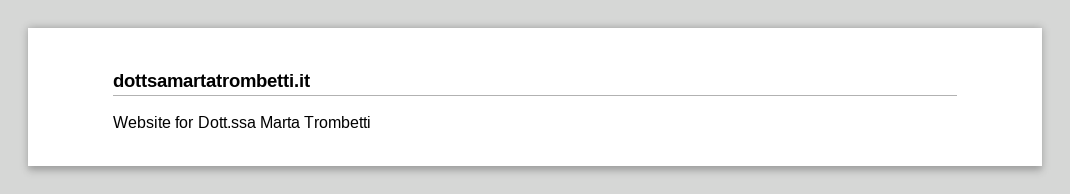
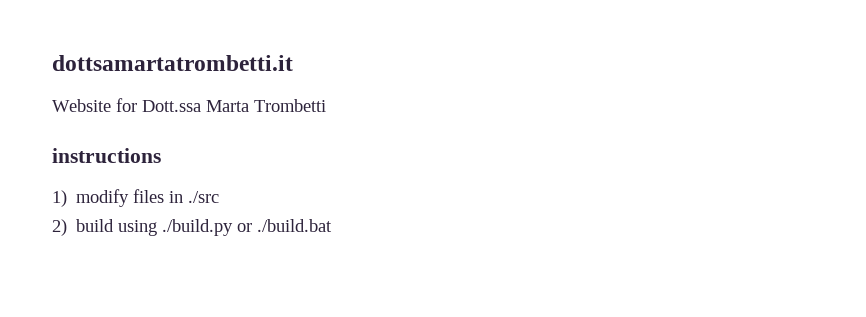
(372, 122) none -> [52,148,161,163] [52,189,220,207] [52,219,333,236] // instructions // 1) modify files in ./src // 2) build using ./build.py or ./build.bat

